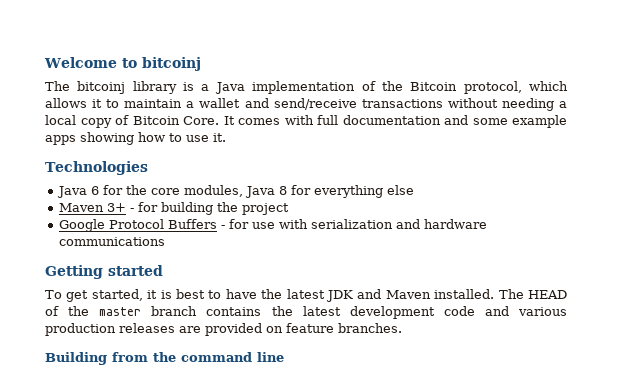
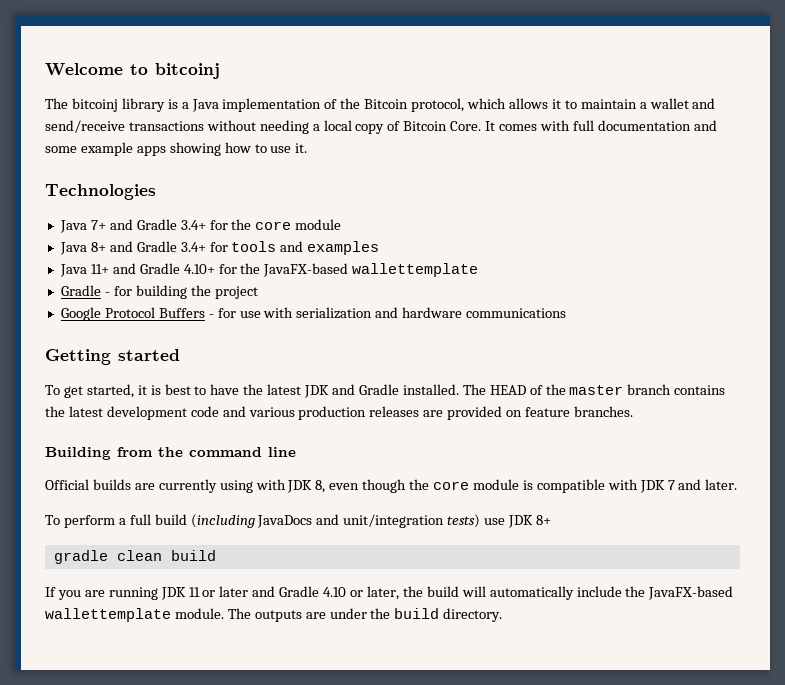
[90,185,414,198] [58,203,126,212] 6 for the core modules, Java 8 for everything else // Maven 3+ -> [90,219,342,230] [59,241,380,255] [59,263,479,277] [60,285,101,296] 7+ and Gradle 3.4+ for the core module // Java 8+ and Gradle 3.4+ for tools and examples // Java 11+ and Gradle 4.10+ for the JavaFX-based wallettemplate // Gradle
[385,290,431,299] Maven -> [358,384,399,395] Gradle
(284, 357) none -> [45,479,738,493] [45,514,551,528] [53,550,216,564] [45,586,734,600] [45,608,503,622] // Official builds are currently using with JDK 8, even though the core module is compatible with JDK 7 and later. // To perform a full build (including JavaDocs and unit/integration tests) use JDK 8+ // gradle clean build // If you are running JDK 11 or later and Gradle 4.10 or later, the build will automatically include the JavaFX-based wallettemplate module. The outputs are under the build directory.

